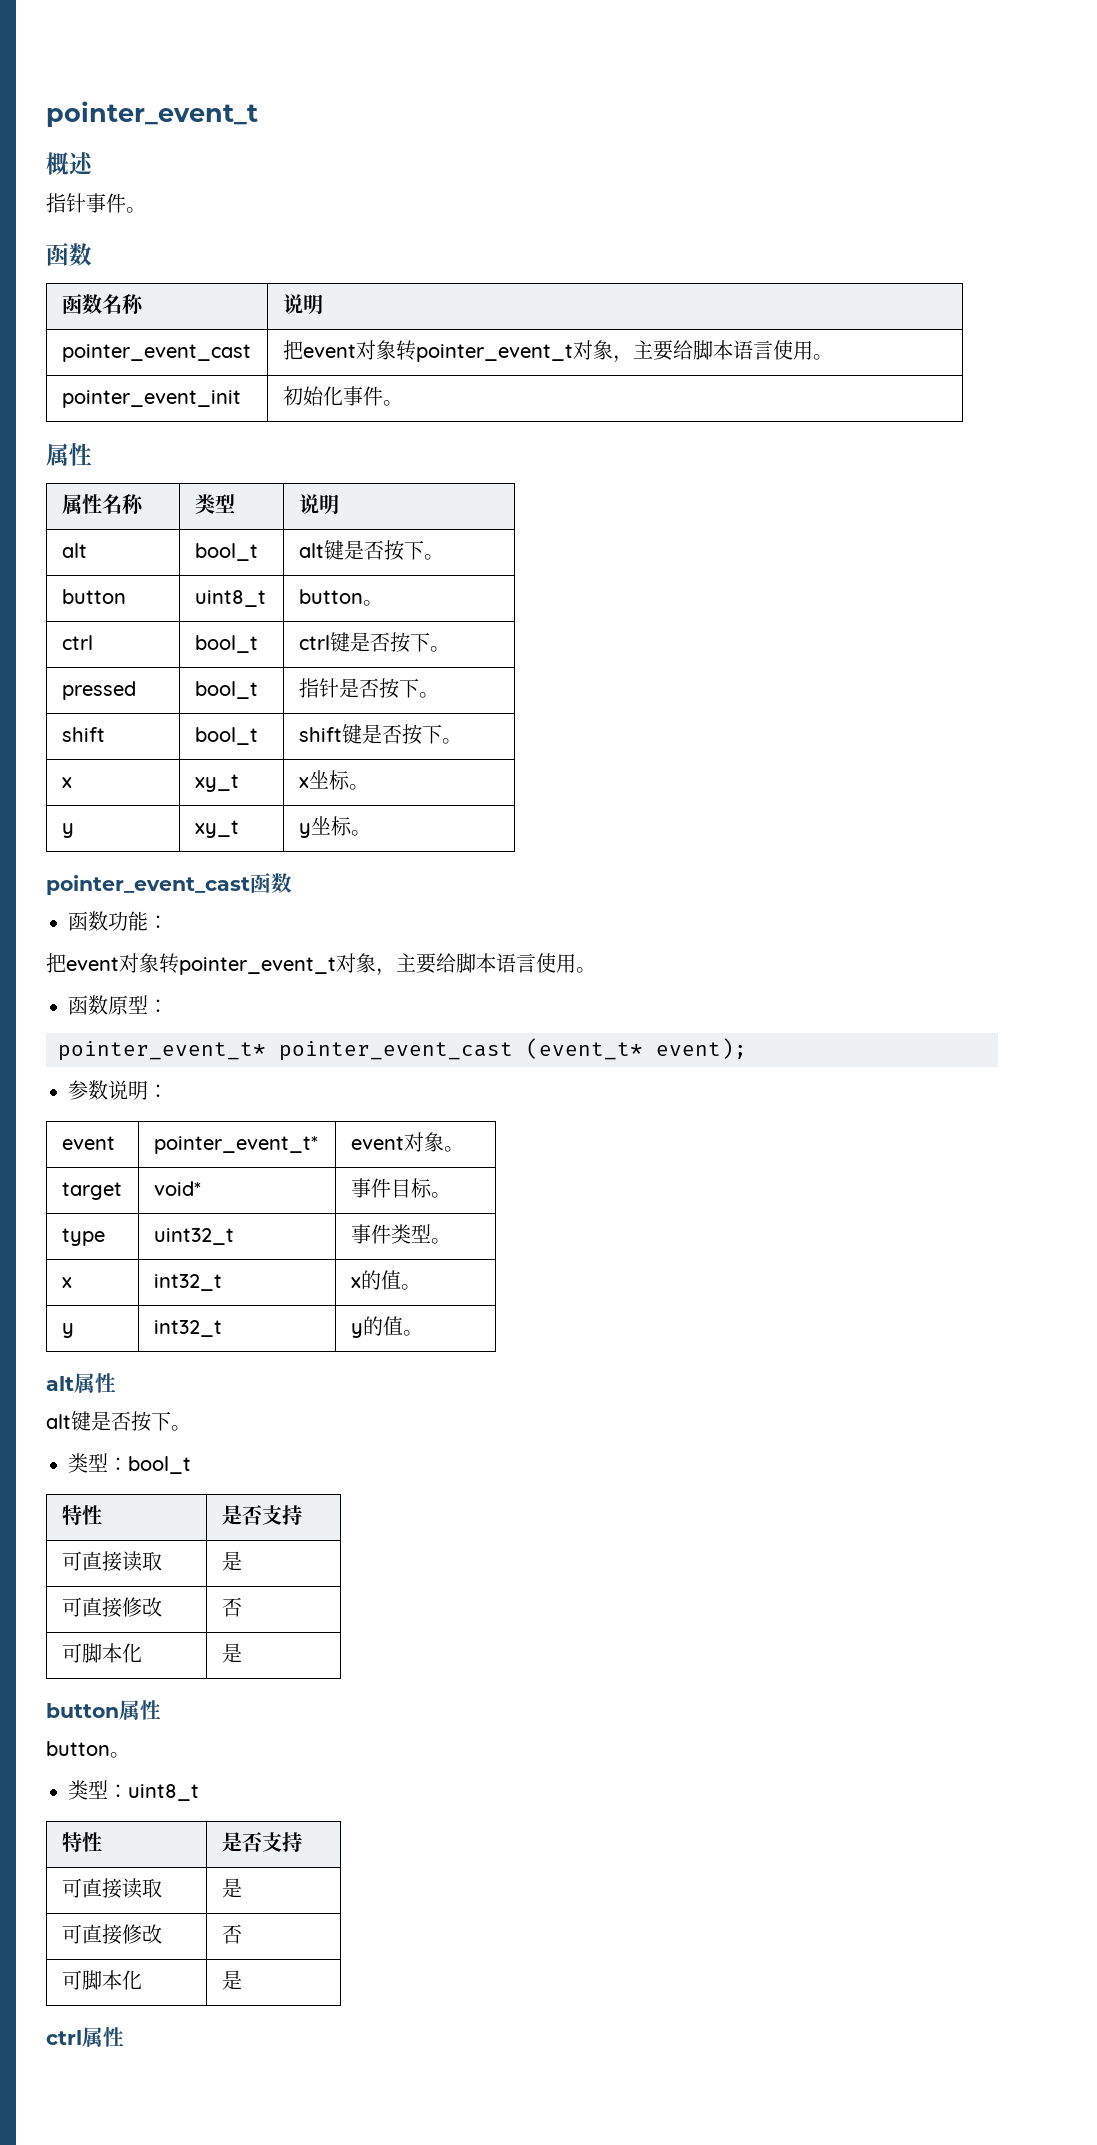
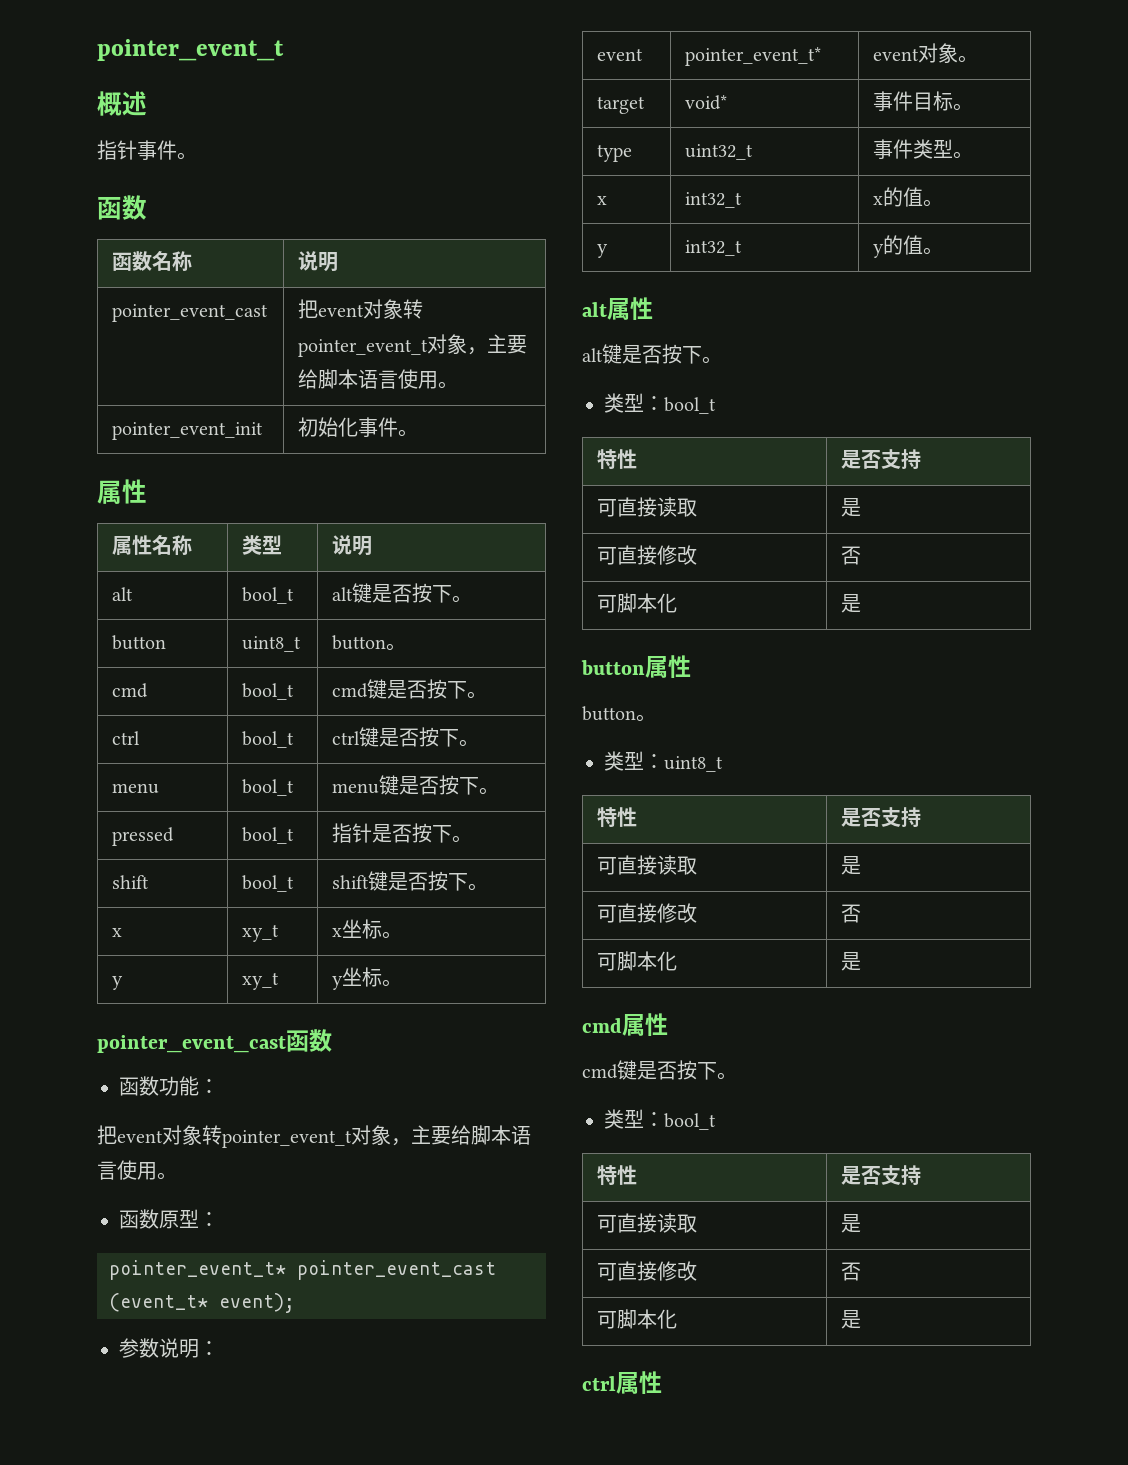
(383, 603) none -> [112,683,149,698] [242,683,295,700] [332,679,488,699] // cmd | bool_t | cmd键是否按下。
(450, 649) none -> [112,783,160,794] [242,779,295,796] [332,775,500,795] // menu | bool_t | menu键是否按下。
(242, 1980) none -> [582,1013,668,1036] [582,1060,737,1080] [604,1109,716,1130] [597,1165,638,1186] [841,1165,922,1186] [597,1213,698,1233] [841,1214,862,1233] [597,1261,698,1281] [841,1262,862,1281] [597,1309,678,1329] [841,1310,862,1329] // cmd属性 // cmd键是否按下。 // 类型：bool_t // 特性 | 是否支持 // 可直接读取 | 是 // 可直接修改 | 否 // 可脚本化 | 是

